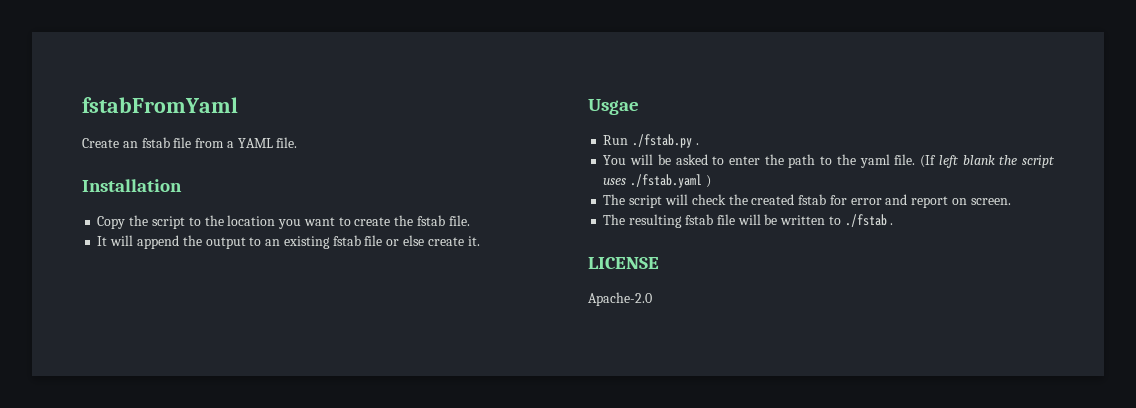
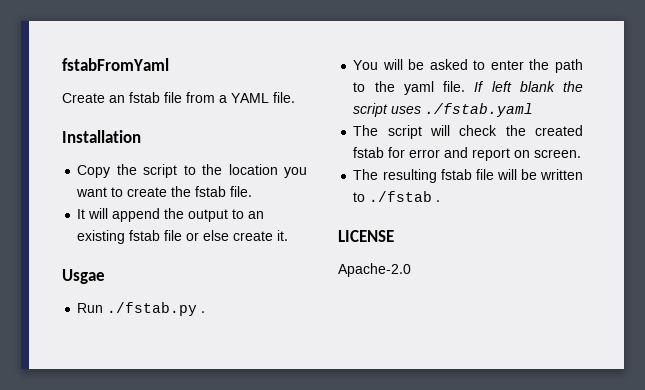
[920,155,937,168] (If -> [474,81,485,92] If
[705,175,711,188] ) -> (534, 110) none

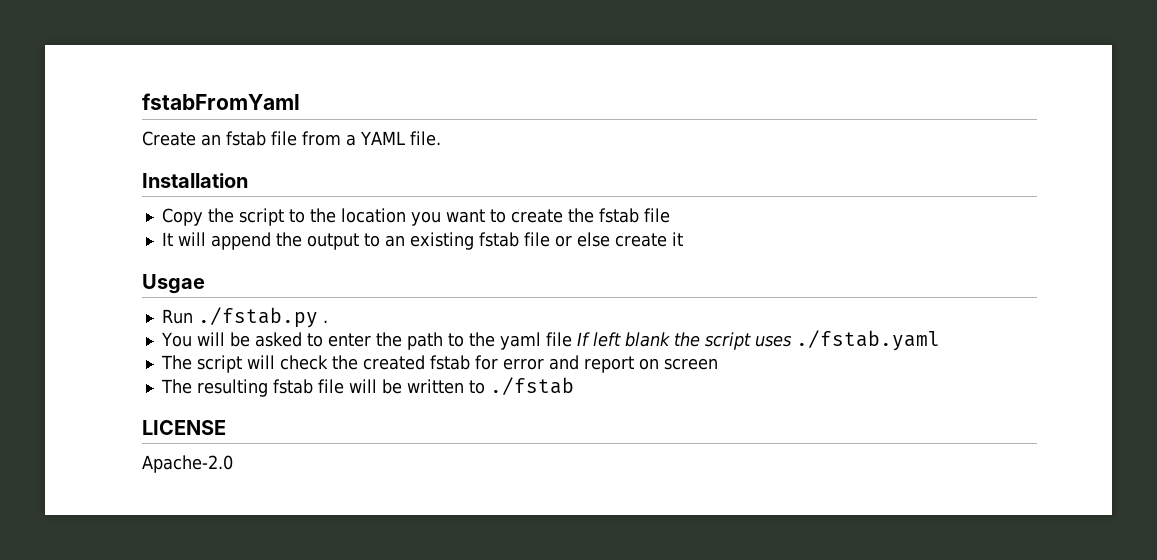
[230,186,253,197] file. -> [643,208,670,223] file
[277,230,289,241] it. -> [671,232,683,246] it
[443,81,466,92] file. -> [545,332,572,347] file
[534,149,582,158] screen. -> [663,358,718,370] screen
[436,200,441,202] . -> (574, 386) none

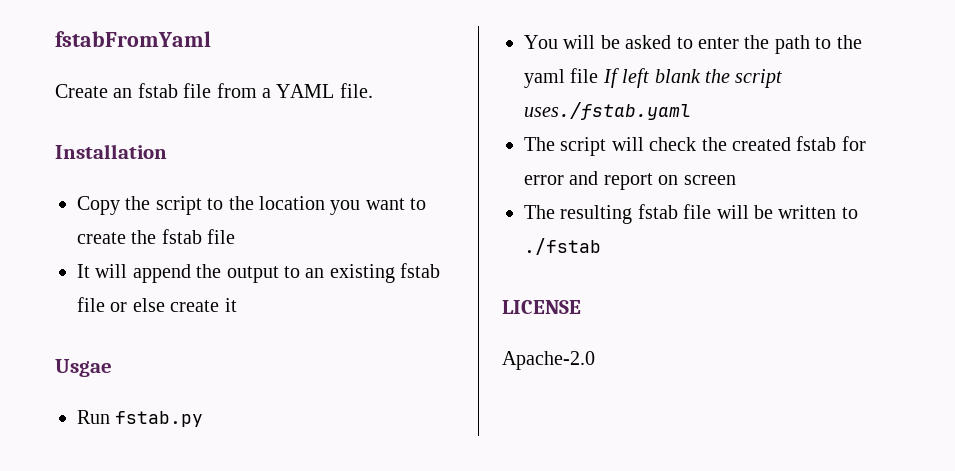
[197,307,328,328] ./fstab.py . -> [115,411,204,427] fstab.py
[754,330,940,351] uses ./fstab.yaml -> [524,102,691,120] uses./fstab.yaml

